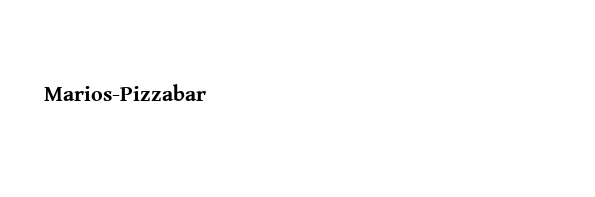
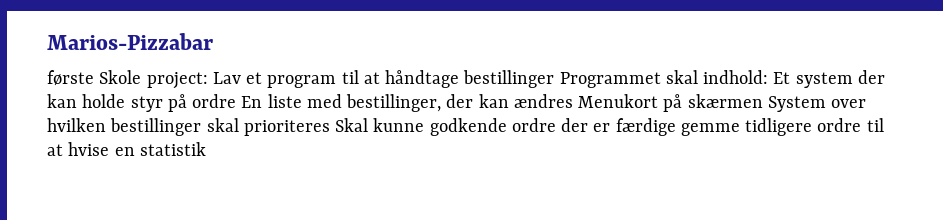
(206, 92) none -> [47,70,885,89] [47,94,867,112] [47,118,884,136] [47,142,206,156] // første Skole project: Lav et program til at håndtage bestillinger Programmet skal indhold: Et system der kan holde styr på ordre En liste med bestillinger, der kan ændres Menukort på skærmen System over hvilken bestillinger skal prioriteres Skal kunne godkende ordre der er færdige gemme tidligere ordre til at hvise en statistik

